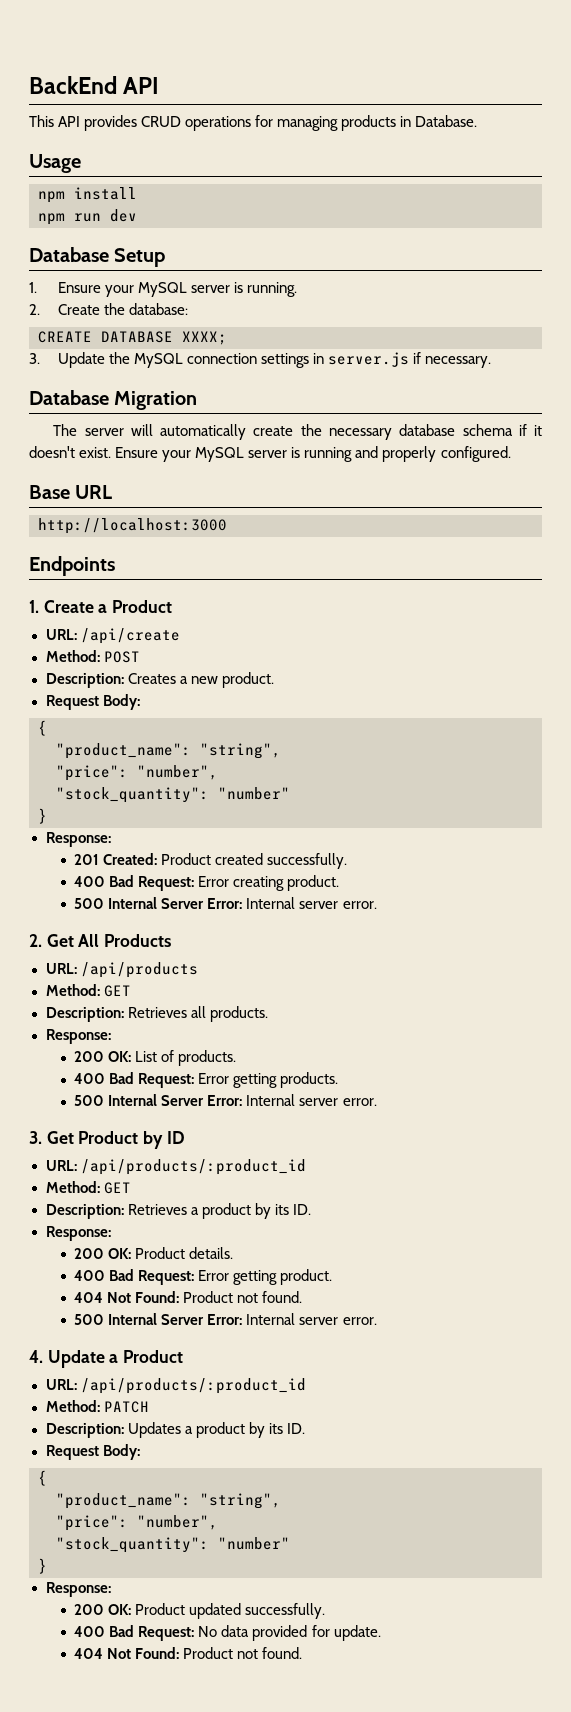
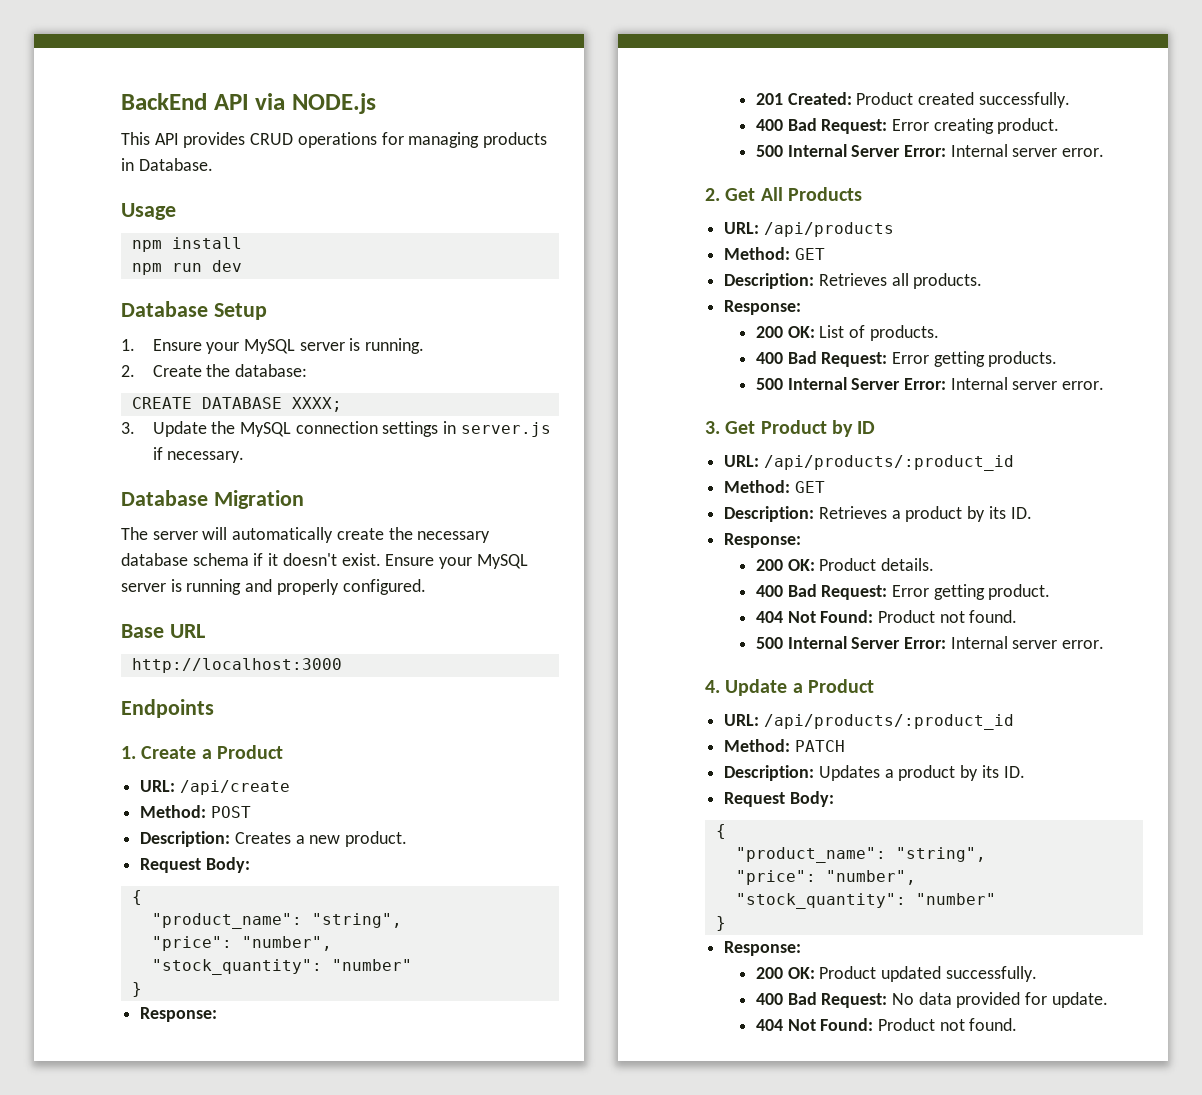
(160, 85) none -> [255,93,376,114] via NODE.js

